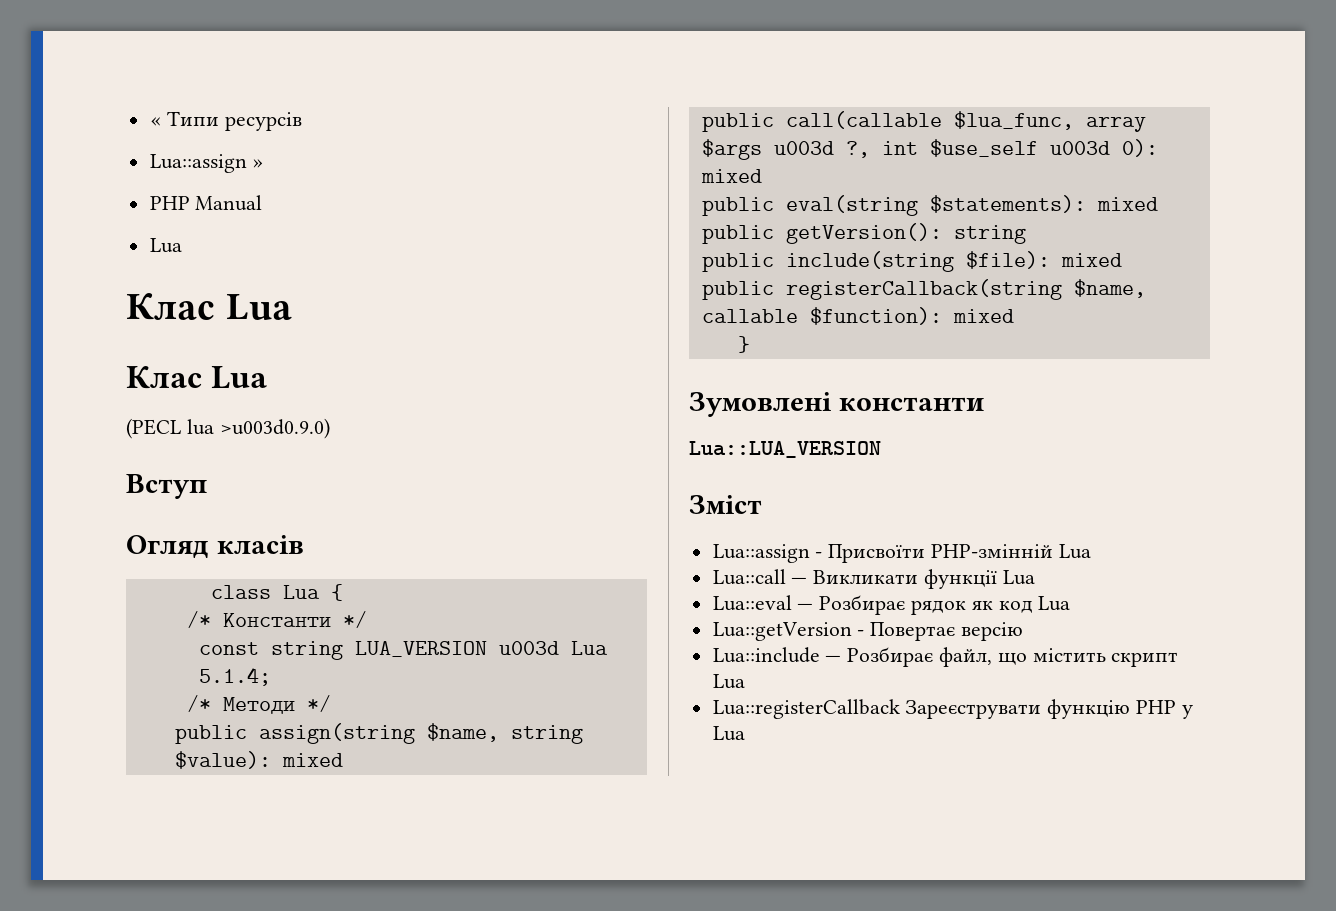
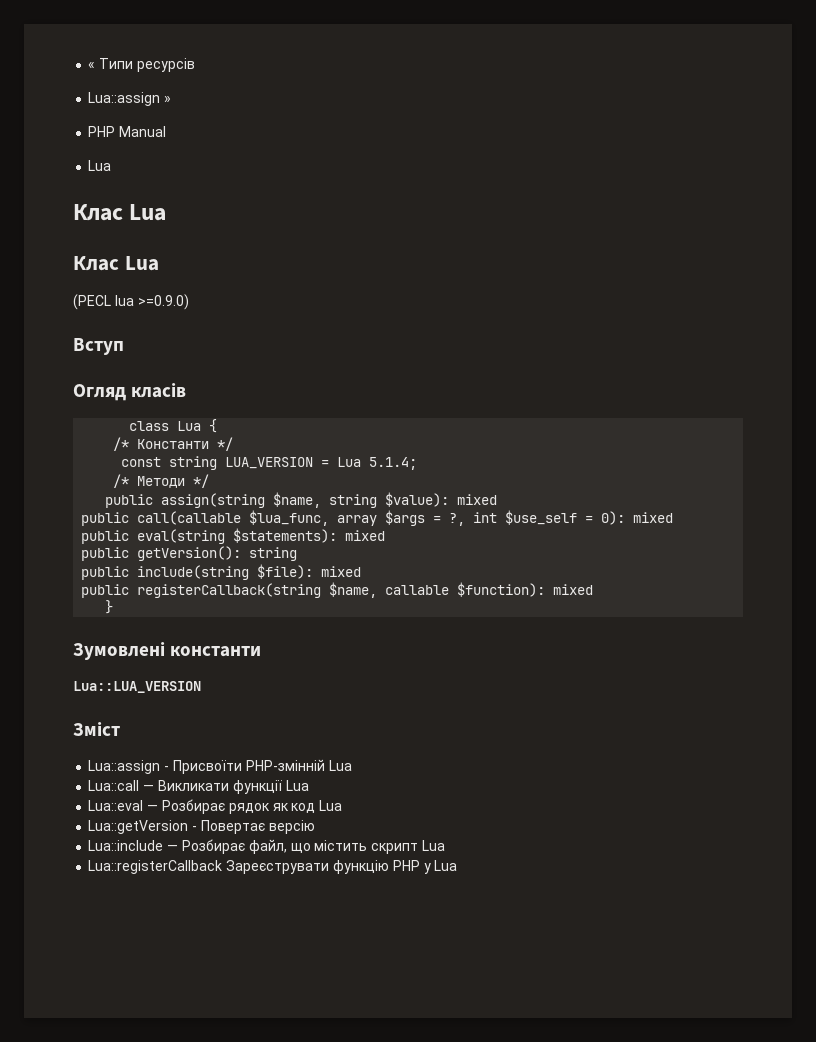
[219,418,330,439] >u003d0.9.0) -> [137,294,189,310] >=0.9.0)
[498,641,559,655] u003d -> [321,460,330,467] =
[773,141,834,155] u003d -> [433,516,442,523] =
[1049,141,1110,155] u003d -> [585,516,594,523] =

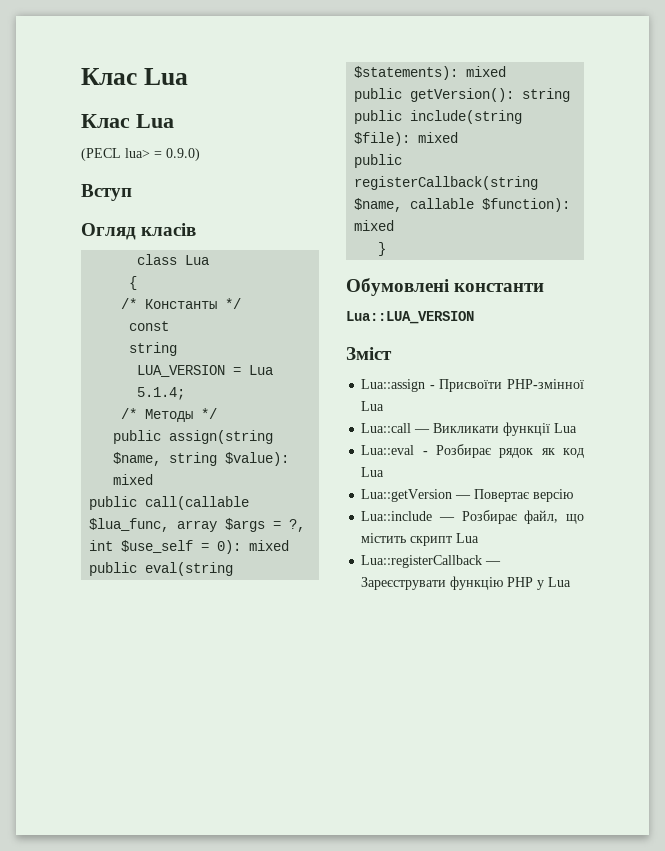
[88,58,195,72] [88,92,172,106] [88,126,167,137] [88,160,112,171] « Типи ресурсів // Lua::assign » // PHP Manual // Lua // -> (81, 76) none
[114,294,189,310] lua >=0.9.0) -> [125,148,200,161] lua> = 0.9.0)
(202, 426) none -> (210, 260) //
[137,439,210,449] Константи -> [145,299,218,309] Константы
[169,456,218,470] string -> [129,342,178,356] // string //
[137,476,186,488] Методи -> [145,409,194,422] Методы
[73,642,165,660] Зумовлені -> [346,278,449,296] Обумовлені
[245,759,325,771] PHP-змінній -> [507,379,584,389] PHP-змінної
[147,805,159,811] — -> [422,451,428,455] -
[192,826,198,831] - -> [455,495,472,499] —
(223, 867) none -> [485,561,502,565] —

